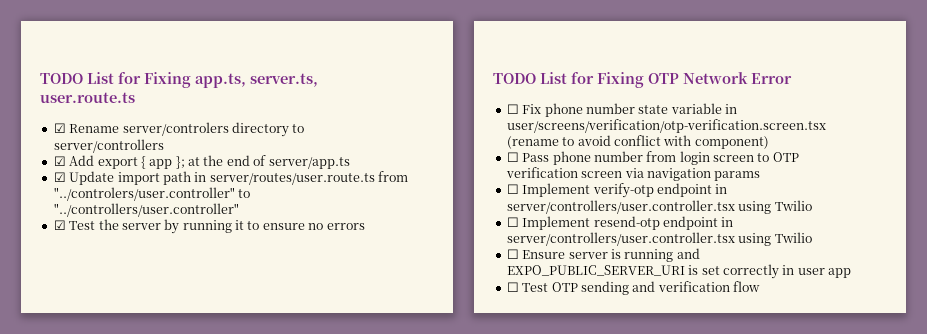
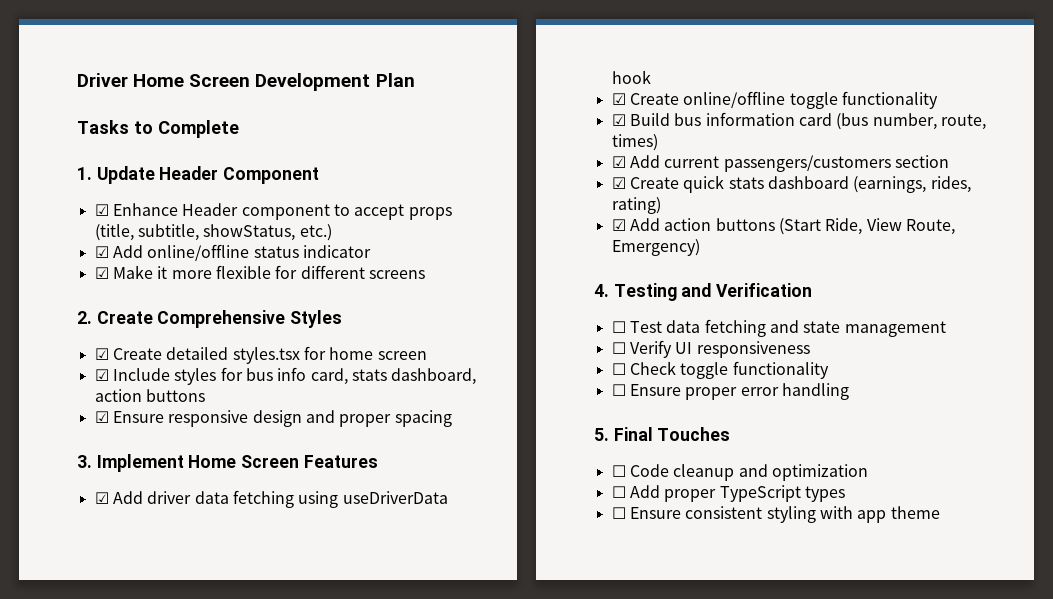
[40,72,318,88] [40,92,135,103] [53,122,305,137] [53,139,164,153] [53,155,350,169] [53,171,408,185] [53,187,251,201] [53,203,239,217] [53,219,365,234] [493,72,792,88] [506,103,737,117] [506,119,826,133] [506,135,769,149] [506,151,799,165] [505,167,761,181] [506,183,728,198] [506,200,812,214] [506,216,734,230] [506,232,812,246] [506,248,700,262] [506,264,851,279] [506,281,760,295] TODO List for Fixing app.ts, server.ts, user.route.ts // ☑ Rename server/controlers directory to server/controllers // ☑ Add export { app }; at the end of server/app.ts // ☑ Update import path in server/routes/user.route.ts from "../controlers/user.controller" to "../controllers/user.controller" // ☑ Test the server by running it to ensure no errors // TODO List for Fixing OTP Network Error // ☐ Fix phone number state variable in user/screens/verification/otp-verification.screen.tsx (rename to avoid conflict with component) // ☐ Pass phone number from login screen to OTP verification screen via navigation params // ☐ Implement verify-otp endpoint in server/controllers/user.controller.tsx using Twilio // ☐ Implement resend-otp endpoint in server/controllers/user.controller.tsx using Twilio // ☐ Ensure server is running and EXPO_PUBLIC_SERVER_URI is set correctly in user app // ☐ Test OTP sending and verification flow -> [77,73,415,91] [77,120,239,138] [77,166,320,184] [94,203,452,220] [94,224,332,241] [94,244,371,261] [94,265,425,279] [77,310,343,328] [94,346,427,364] [94,367,477,385] [94,389,205,402] [94,410,452,427] [77,454,378,472] [94,490,448,508] [611,70,651,84] [611,91,938,109] [611,112,986,130] [611,134,658,151] [611,155,949,172] [611,175,971,193] [611,197,661,214] [611,218,955,235] [611,239,700,256] [594,283,813,301] [611,319,946,337] [611,340,810,358] [611,361,829,379] [611,383,849,400] [594,427,731,441] [611,464,868,481] [611,485,845,502] [611,506,940,523] Driver Home Screen Development Plan // Tasks to Complete // 1. Update Header Component // ☑ Enhance Header component to accept props (title, subtitle, showStatus, etc.) // ☑ Add online/offline status indicator // ☑ Make it more flexible for different screens // 2. Create Comprehensive Styles // ☑ Create detailed styles.tsx for home screen // ☑ Include styles for bus info card, stats dashboard, action buttons // ☑ Ensure responsive design and proper spacing // 3. Implement Home Screen Features // ☑ Add driver data fetching using useDriverData hook // ☑ Create online/offline toggle functionality // ☑ Build bus information card (bus number, route, times) // ☑ Add current passengers/customers section // ☑ Create quick stats dashboard (earnings, rides, rating) // ☑ Add action buttons (Start Ride, View Route, Emergency) // 4. Testing and Verification // ☐ Test data fetching and state management // ☐ Verify UI responsiveness // ☐ Check toggle functionality // ☐ Ensure proper error handling // 5. Final Touches // ☐ Code cleanup and optimization // ☐ Add proper TypeScript types // ☐ Ensure consistent styling with app theme

